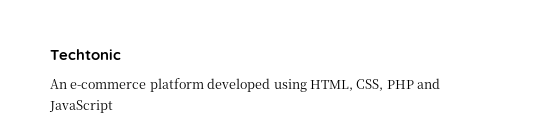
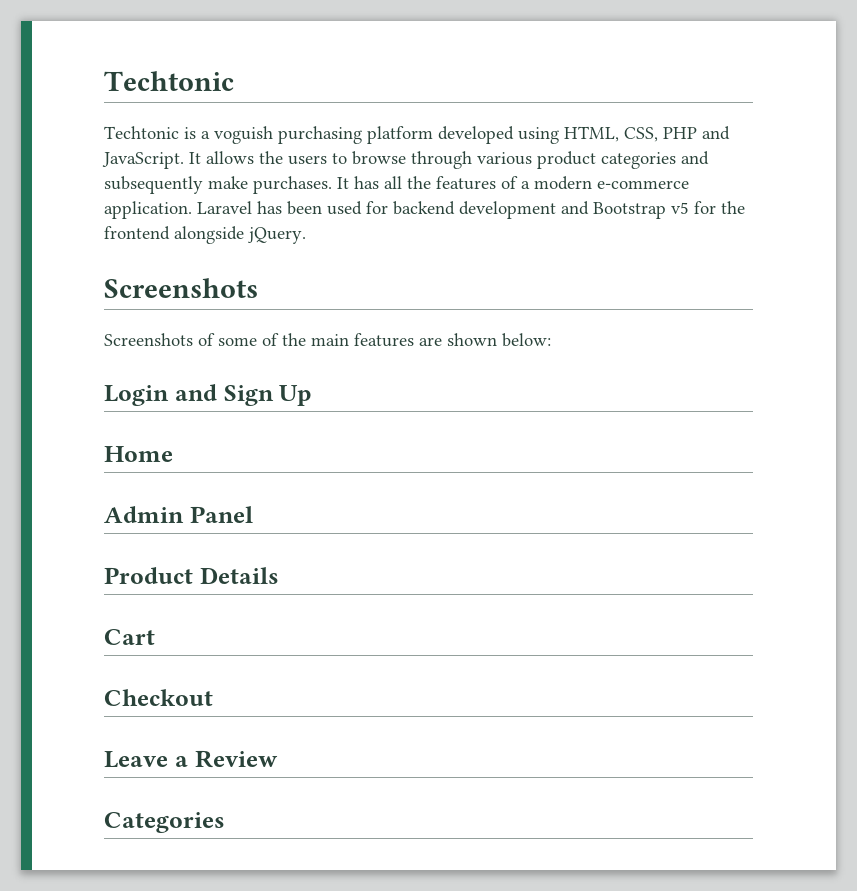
[50,79,147,89] An e-commerce -> [104,126,362,144] Techtonic is a voguish purchasing
[49,100,113,113] JavaScript -> [102,151,709,169] [104,176,689,194] [104,201,745,219] [104,226,306,244] [104,278,258,298] [104,333,551,347] [104,384,313,406] [104,446,173,462] [104,506,253,523] [104,567,279,584] [104,629,155,645] [104,689,213,706] [104,750,278,768] [104,812,225,833] JavaScript. It allows the users to browse through various product categories and subsequently make purchases. It has all the features of a modern e-commerce application. Laravel has been used for backend development and Bootstrap v5 for the frontend alongside jQuery. // Screenshots // Screenshots of some of the main features are shown below: // Login and Sign Up // Home // Admin Panel // Product Details // Cart // Checkout // Leave a Review // Categories

